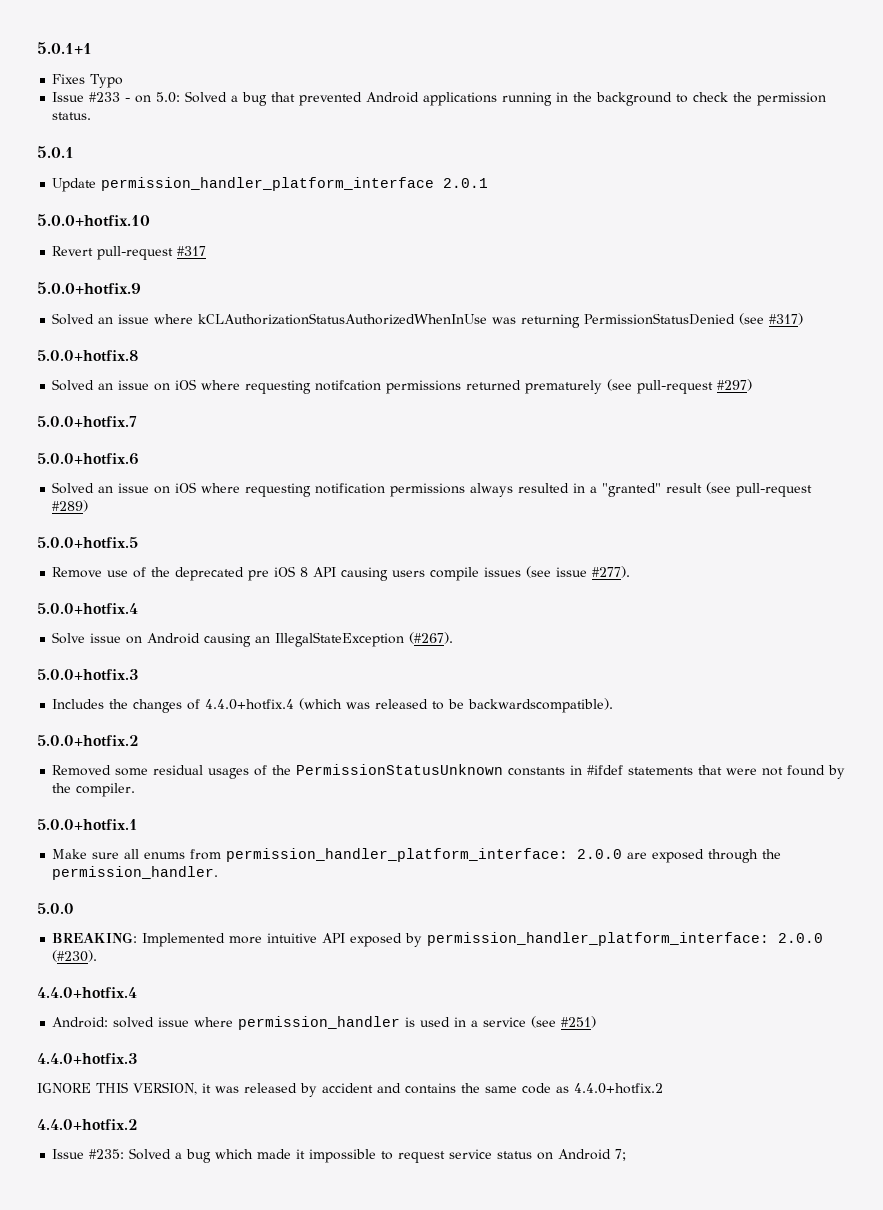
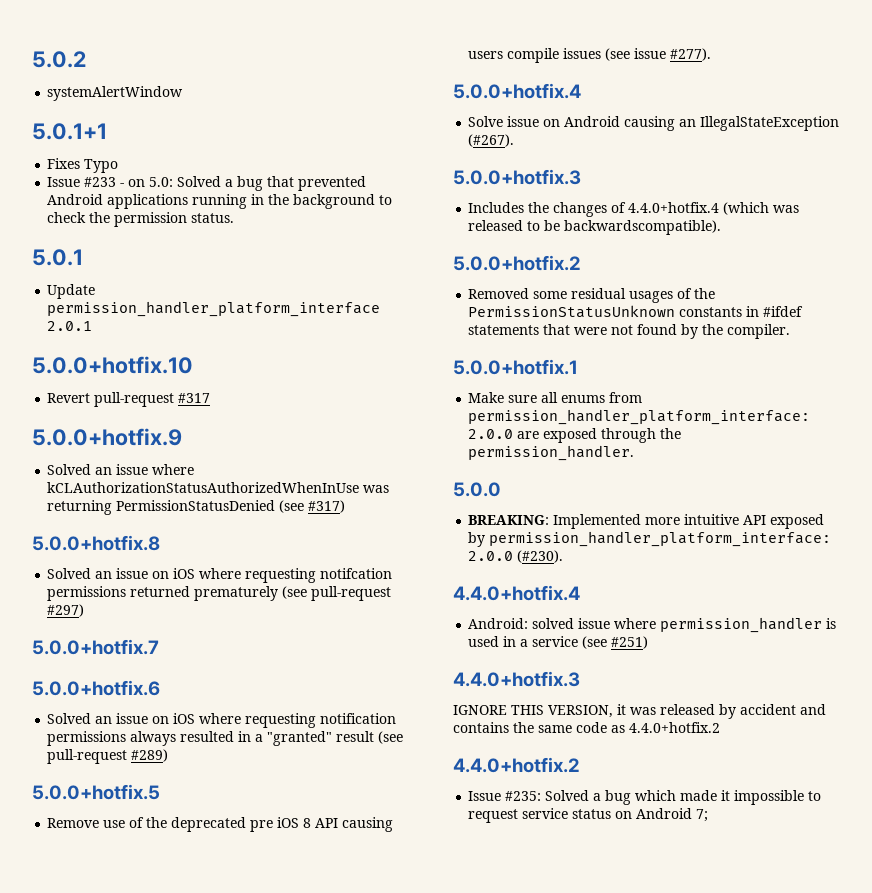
(37, 48) none -> [32,51,86,68] [47,86,184,101] 5.0.2 // systemAlertWindow //

